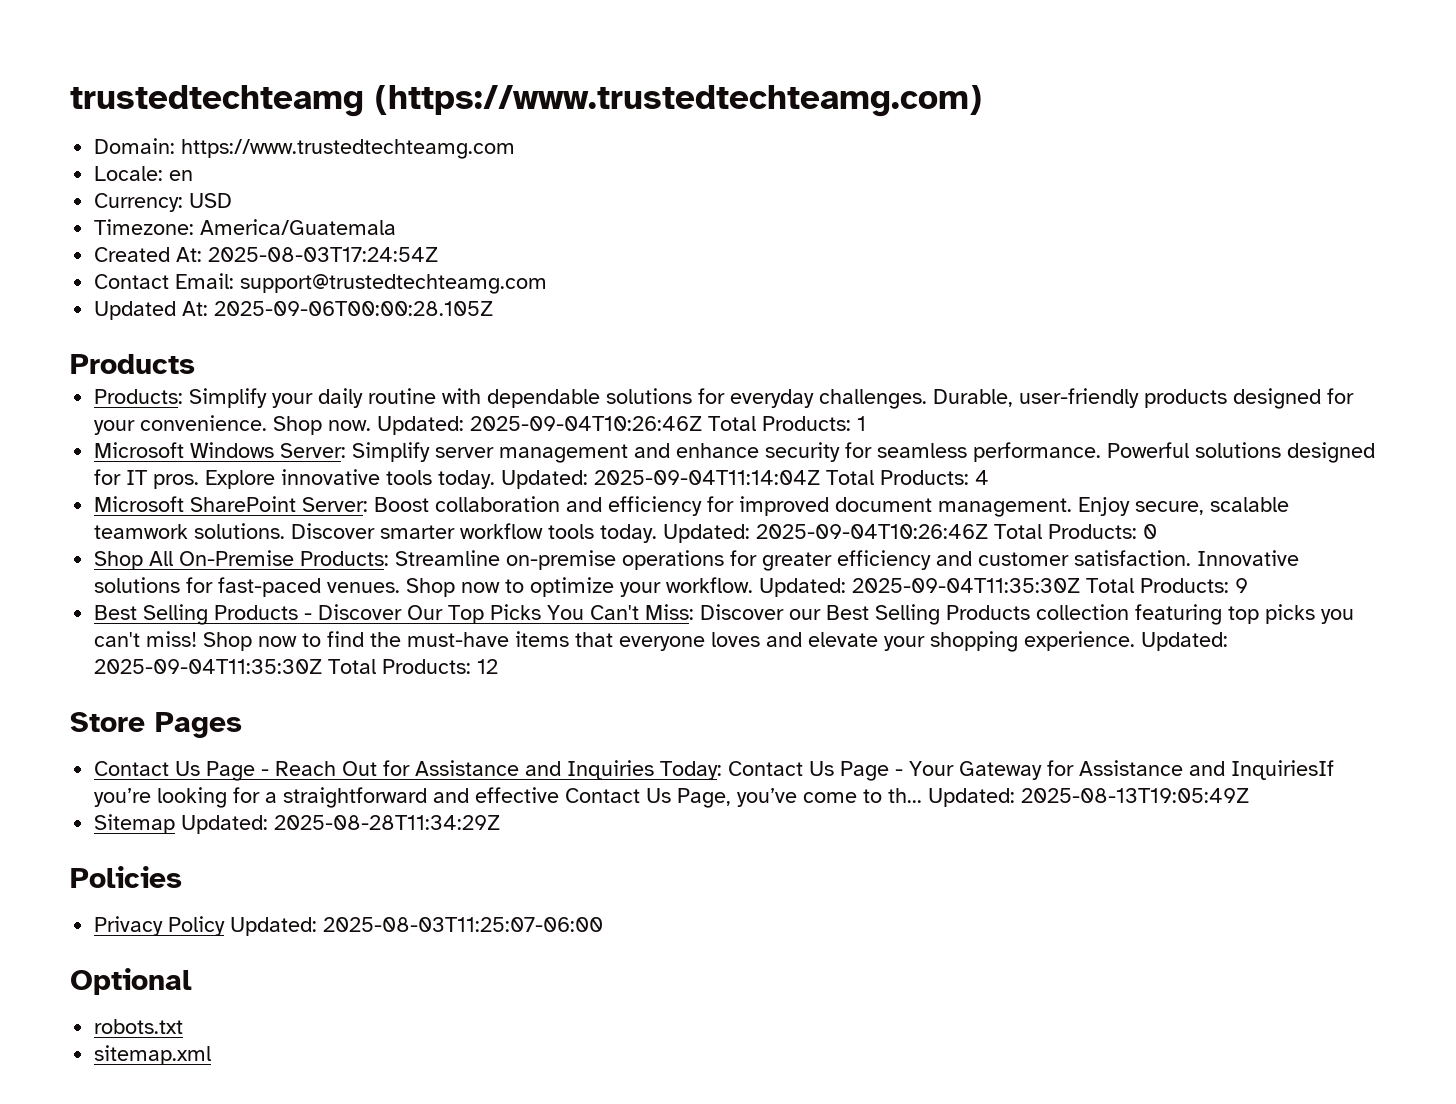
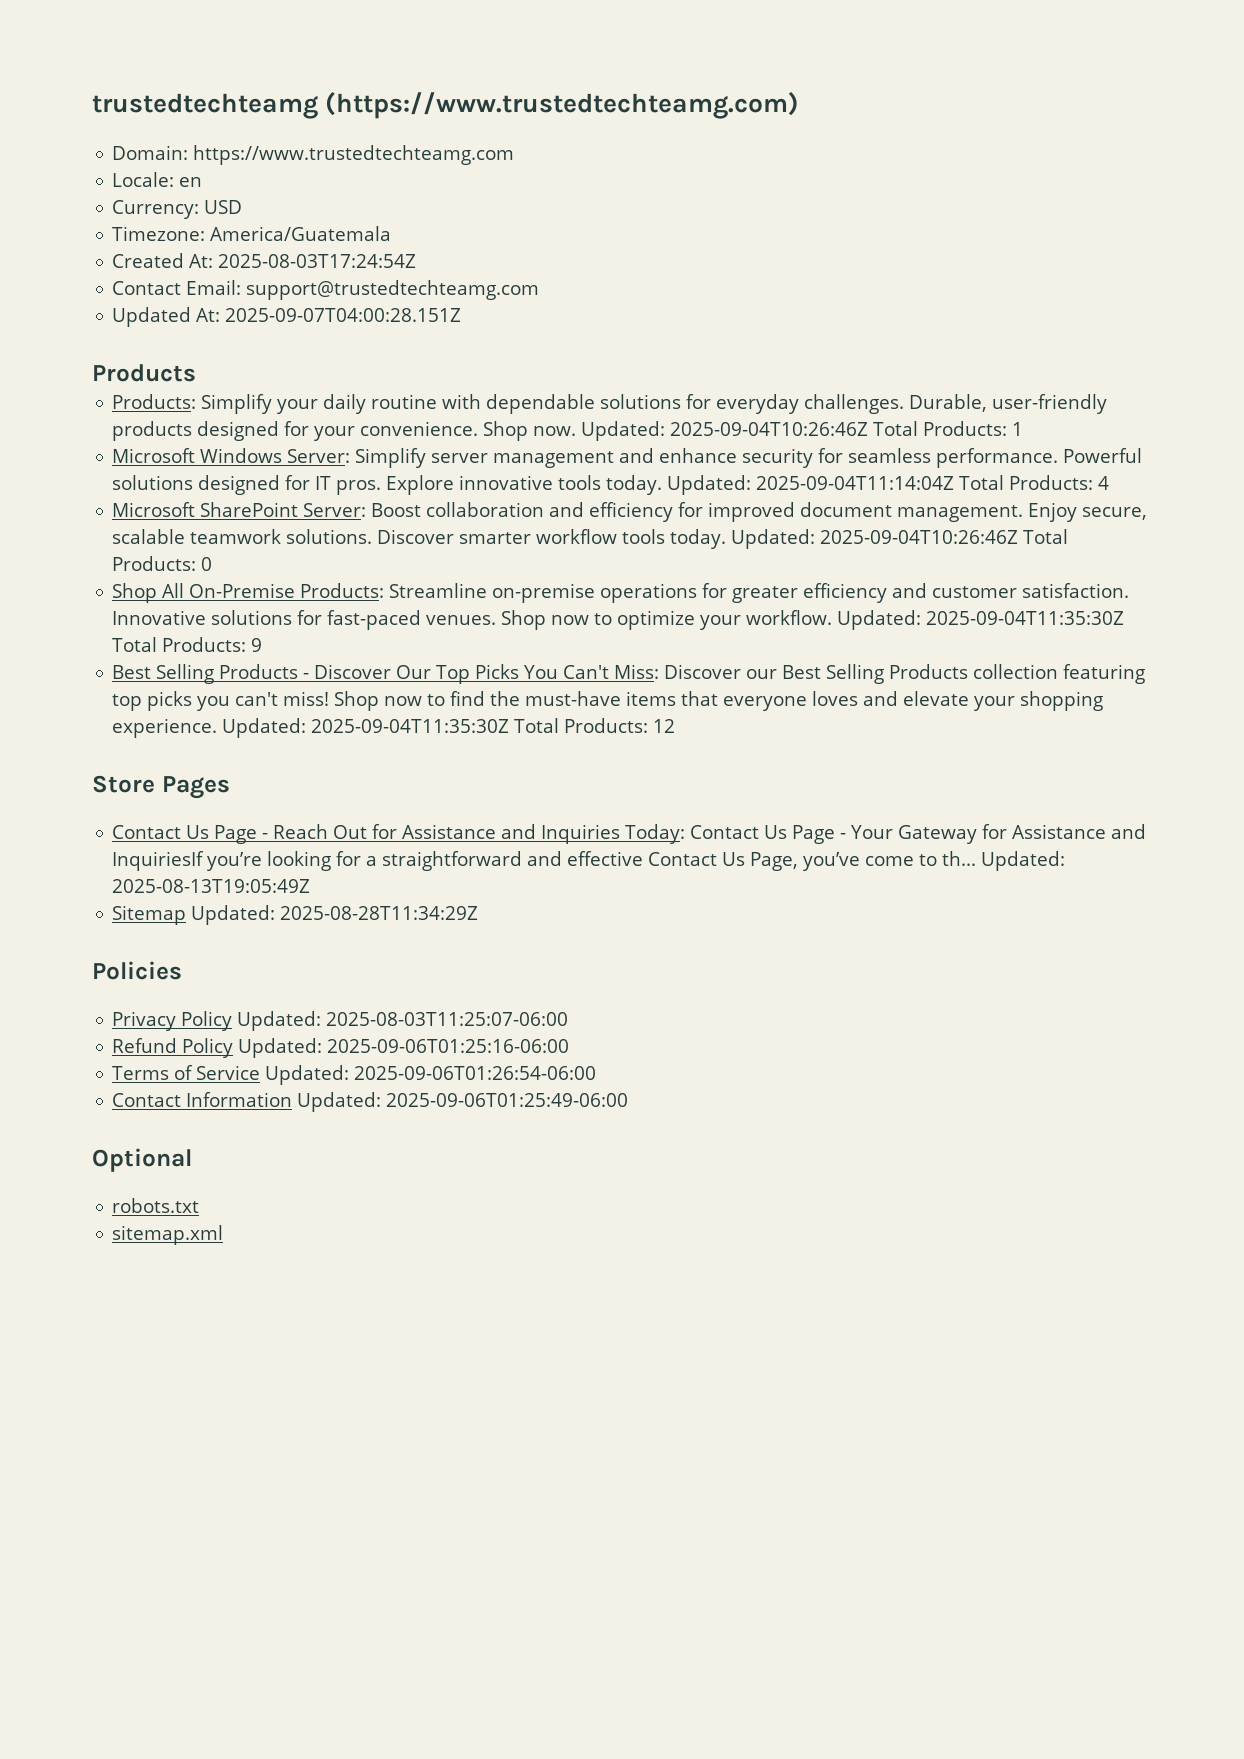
[214,301,494,316] 2025-09-06T00:00:28.105Z -> [225,308,462,322] 2025-09-07T04:00:28.151Z
(604, 924) none -> [112,1038,570,1058] [112,1065,597,1085] [112,1092,629,1112] // Refund Policy Updated: 2025-09-06T01:25:16-06:00 // Terms of Service Updated: 2025-09-06T01:26:54-06:00 // Contact Information Updated: 2025-09-06T01:25:49-06:00

